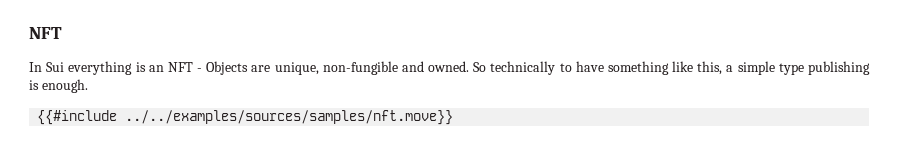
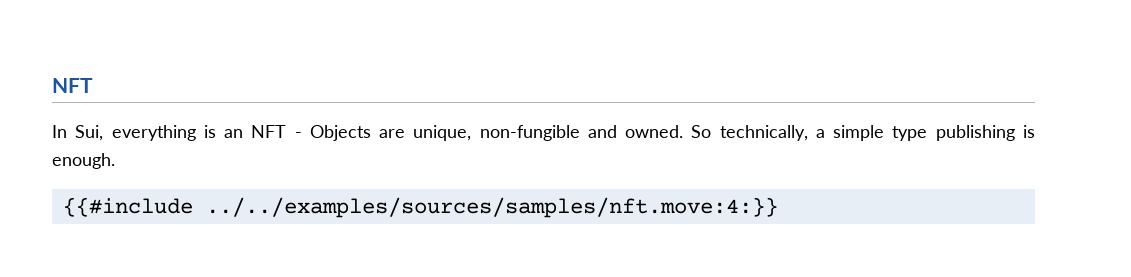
[46,62,65,72] Sui -> [75,125,104,141] Sui,
[490,61,723,75] technically to have something like this, -> [719,125,808,141] technically,
[125,110,454,125] ../../examples/sources/samples/nft.move}} -> [205,197,778,218] ../../examples/sources/samples/nft.move:4:}}

